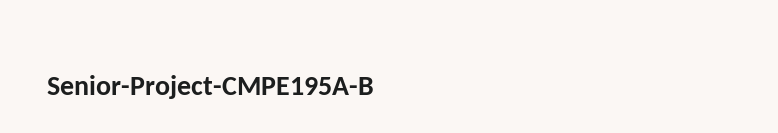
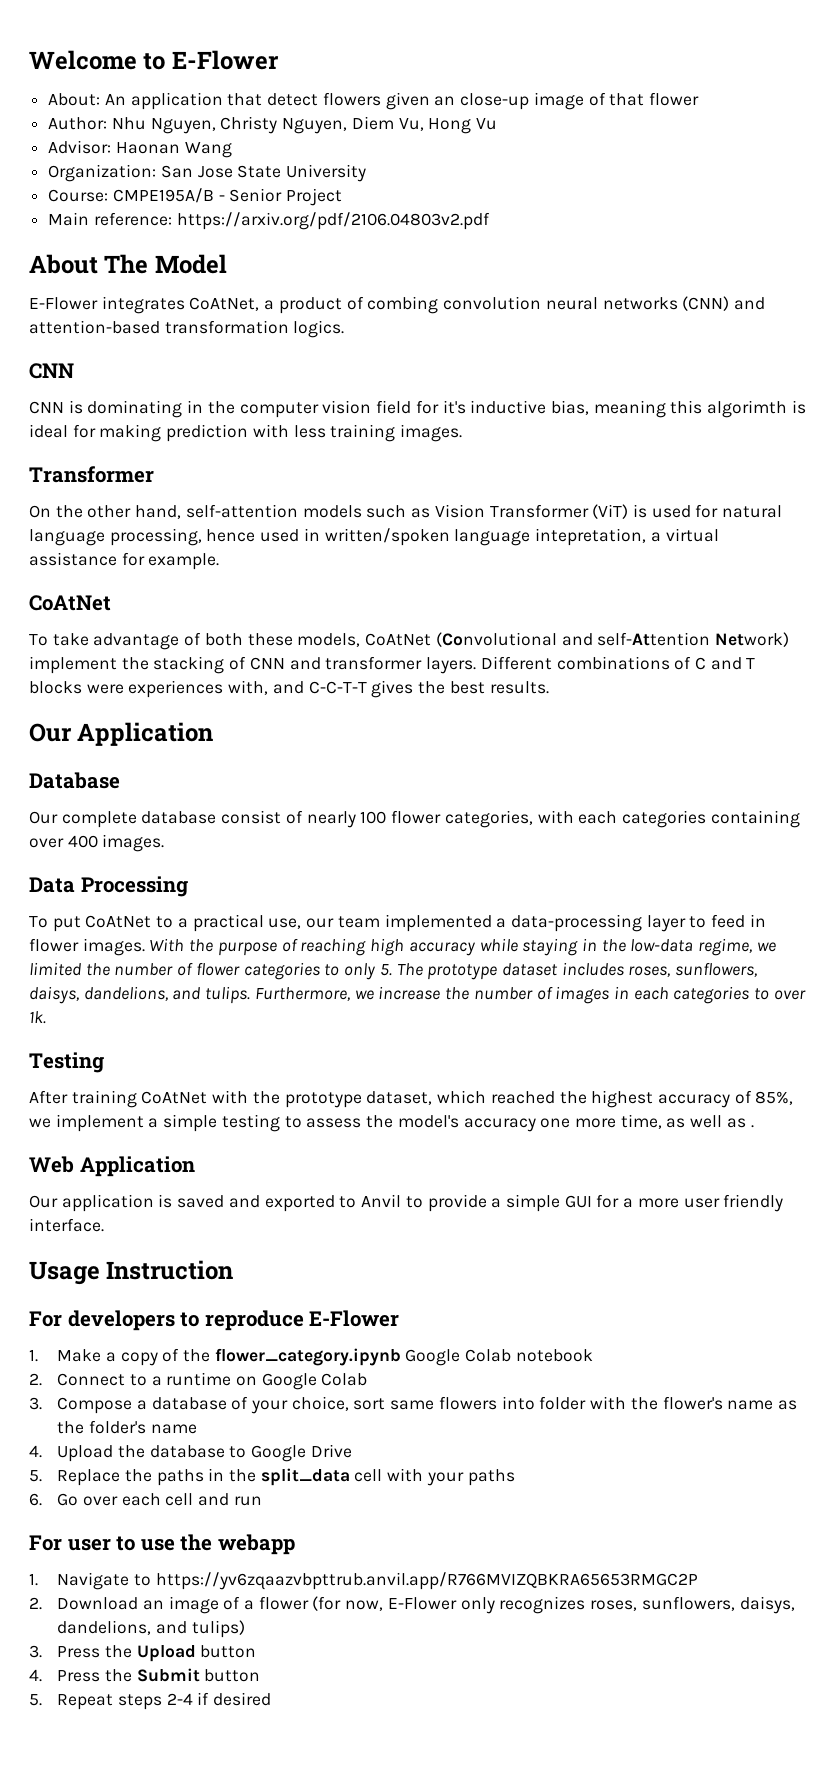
[47,75,374,99] Senior-Project-CMPE195A-B -> [29,50,279,70] [48,92,699,110] [48,116,498,134] [48,140,232,158] [48,164,367,182] [48,188,343,206] [48,212,490,230] [29,254,227,274] [29,296,765,314] [29,320,345,338] [29,363,74,379] [29,400,806,418] [29,424,463,442] [29,466,154,483] [29,504,783,519] [29,528,719,546] [29,552,220,570] [29,595,111,611] [29,632,789,650] [29,656,756,674] [29,680,549,698] [29,722,214,746] [29,772,120,789] [29,810,800,828] [29,834,165,852] [29,876,188,897] [29,914,766,932] [29,938,776,956] [29,962,758,980] [29,986,806,1004] [29,1011,46,1024] [29,1052,104,1073] [29,1090,794,1108] [29,1114,754,1132] [29,1156,195,1177] [29,1194,784,1212] [29,1218,104,1232] [29,1260,234,1285] [29,1310,400,1331] [29,1348,593,1366] [29,1372,368,1390] [29,1396,798,1414] [57,1420,197,1434] [29,1444,352,1462] [29,1468,515,1486] [29,1493,262,1506] [29,1534,295,1555] [29,1572,698,1590] [29,1596,795,1614] [57,1620,245,1638] [29,1645,257,1662] [29,1668,261,1682] [29,1692,272,1710] Welcome to E-Flower // About: An application that detect flowers given an close-up image of that flower // Author: Nhu Nguyen, Christy Nguyen, Diem Vu, Hong Vu // Advisor: Haonan Wang // Organization: San Jose State University // Course: CMPE195A/B - Senior Project // Main reference: https://arxiv.org/pdf/2106.04803v2.pdf // About The Model // E-Flower integrates CoAtNet, a product of combing convolution neural networks (CNN) and attention-based transformation logics. // CNN // CNN is dominating in the computer vision field for it's inductive bias, meaning this algorimth is ideal for making prediction with less training images. // Transformer // On the other hand, self-attention models such as Vision Transformer (ViT) is used for natural language processing, hence used in written/spoken language intepretation, a virtual assistance for example. // CoAtNet // To take advantage of both these models, CoAtNet (Convolutional and self-Attention Network) implement the stacking of CNN and transformer layers. Different combinations of C and T blocks were experiences with, and C-C-T-T gives the best results. // Our Application // Database // Our complete database consist of nearly 100 flower categories, with each categories containing over 400 images. // Data Processing // To put CoAtNet to a practical use, our team implemented a data-processing layer to feed in flower images. With the purpose of reaching high accuracy while staying in the low-data regime, we limited the number of flower categories to only 5. The prototype dataset includes roses, sunflowers, daisys, dandelions, and tulips. Furthermore, we increase the number of images in each categories to over 1k. // Testing // After training CoAtNet with the prototype dataset, which reached the highest accuracy of 85%, we implement a simple testing to assess the model's accuracy one more time, as well as . // Web Application // Our application is saved and exported to Anvil to provide a simple GUI for a more user friendly interface. // Usage Instruction // For developers to reproduce E-Flower // 1. Make a copy of the flower_category.ipynb Google Colab notebook // 2. Connect to a runtime on Google Colab // 3. Compose a database of your choice, sort same flowers into folder with the flower's name as the folder's name // 4. Upload the database to Google Drive // 5. Replace the paths in the split_data cell with your paths // 6. Go over each cell and run // For user to use the webapp // 1. Navigate to https://yv6zqaazvbpttrub.anvil.app/R766MVIZQBKRA65653RMGC2P // 2. Download an image of a flower (for now, E-Flower only recognizes roses, sunflowers, daisys, dandelions, and tulips) // 3. Press the Upload button // 4. Press the Submit button // 5. Repeat steps 2-4 if desired

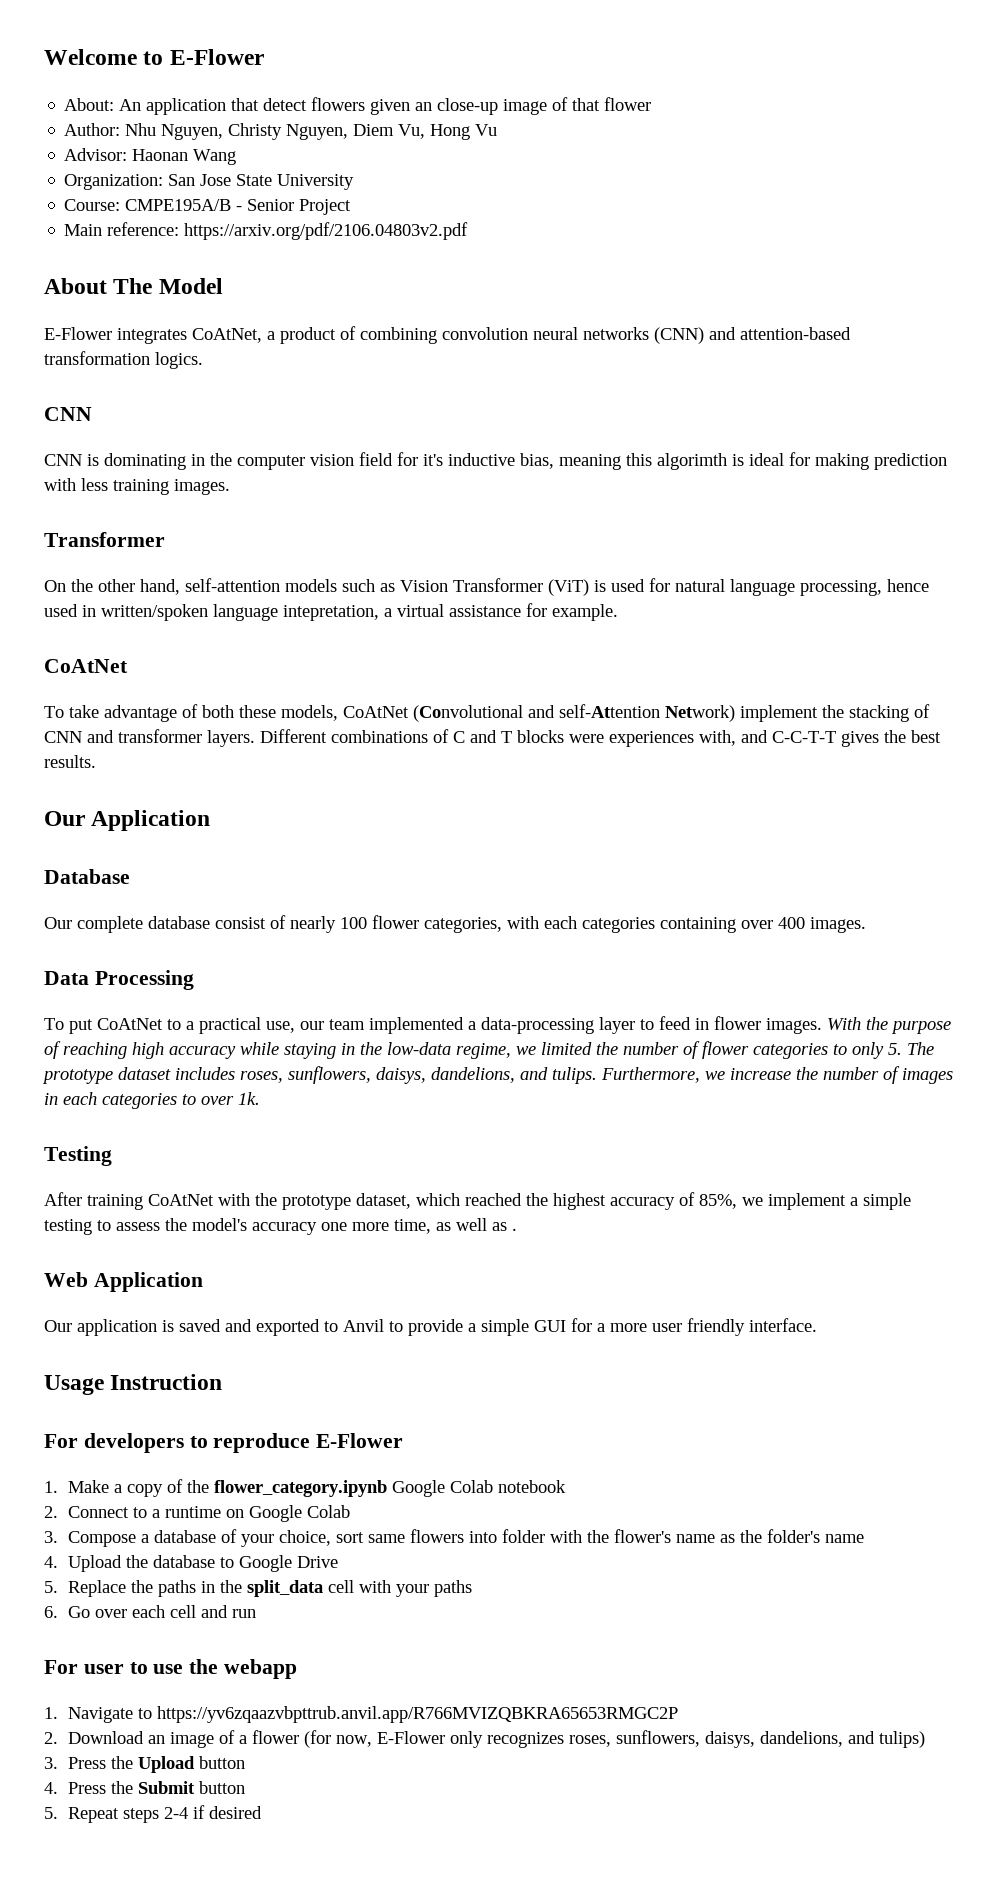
[367,296,439,314] combing -> [360,327,437,344] combining

